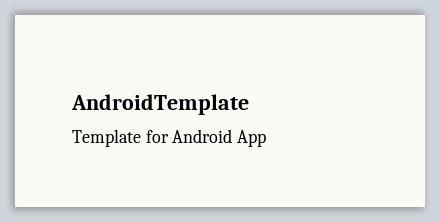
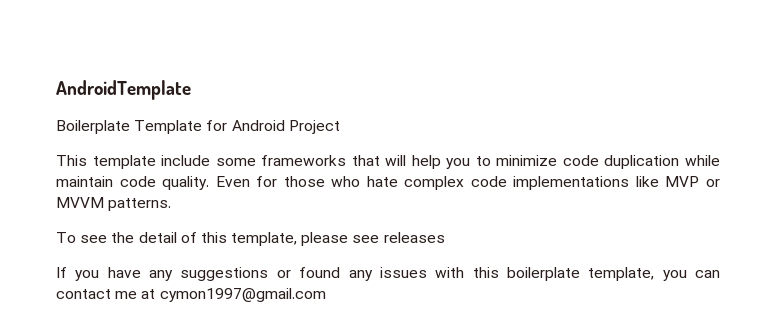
(249, 104) none -> [56,120,130,134] Boilerplate
[237,130,267,147] App -> [288,120,340,134] [56,155,721,169] [56,176,721,190] [56,197,172,211] [56,232,445,246] [56,267,720,281] [56,288,326,302] Project // This template include some frameworks that will help you to minimize code duplication while maintain code quality. Even for those who hate complex code implementations like MVP or MVVM patterns. // To see the detail of this template, please see releases // If you have any suggestions or found any issues with this boilerplate template, you can contact me at cymon1997@gmail.com

